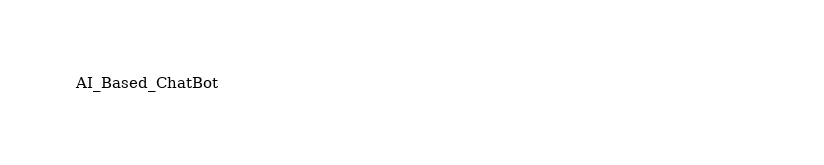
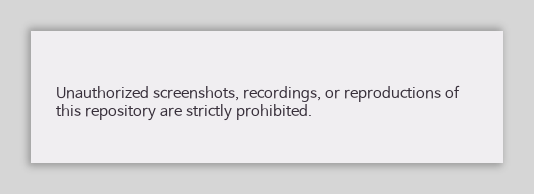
[75,77,218,92] AI_Based_ChatBot -> [56,85,460,102] [56,104,312,121] Unauthorized screenshots, recordings, or reproductions of this repository are strictly prohibited.

